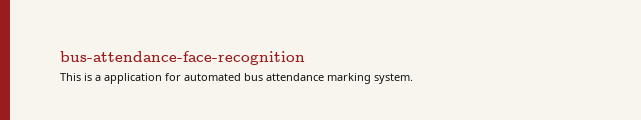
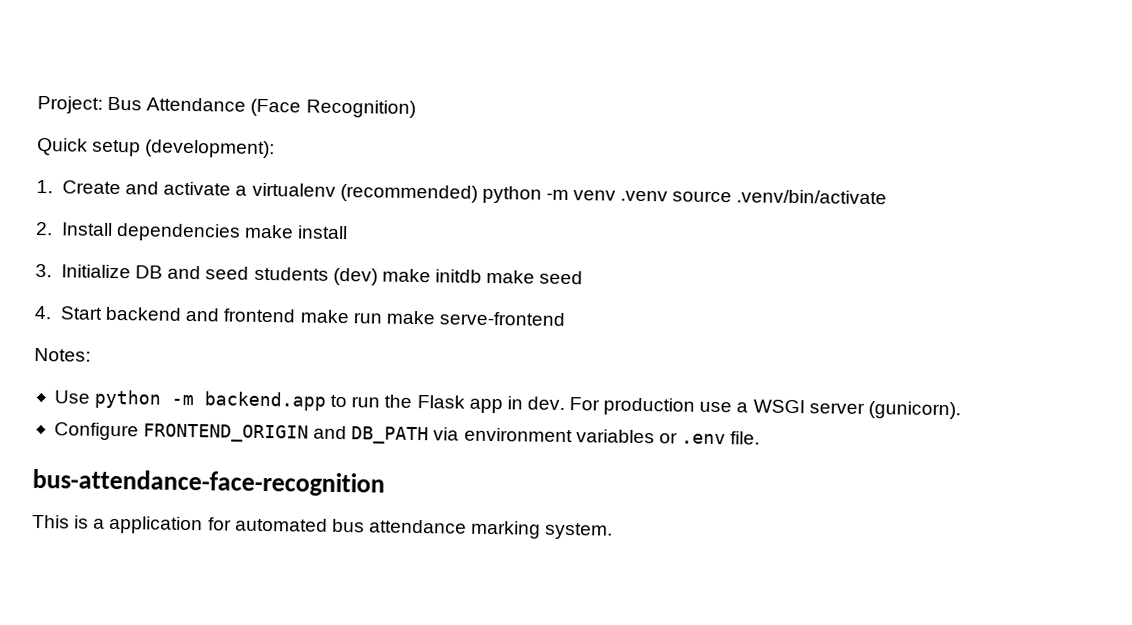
(60, 58) none -> [37,95,416,118] [37,137,276,159] [36,179,888,205] [35,221,349,242] [35,263,584,286] [34,305,565,326] [34,347,91,362] [53,389,961,420] [53,422,761,445] Project: Bus Attendance (Face Recognition) // Quick setup (development): // 1. Create and activate a virtualenv (recommended) python -m venv .venv source .venv/bin/activate // 2. Install dependencies make install // 3. Initialize DB and seed students (dev) make initdb make seed // 4. Start backend and frontend make run make serve-frontend // Notes: // Use python -m backend.app to run the Flask app in dev. For production use a WSGI server (gunicorn). // Configure FRONTEND_ORIGIN and DB_PATH via environment variables or .env file. //

